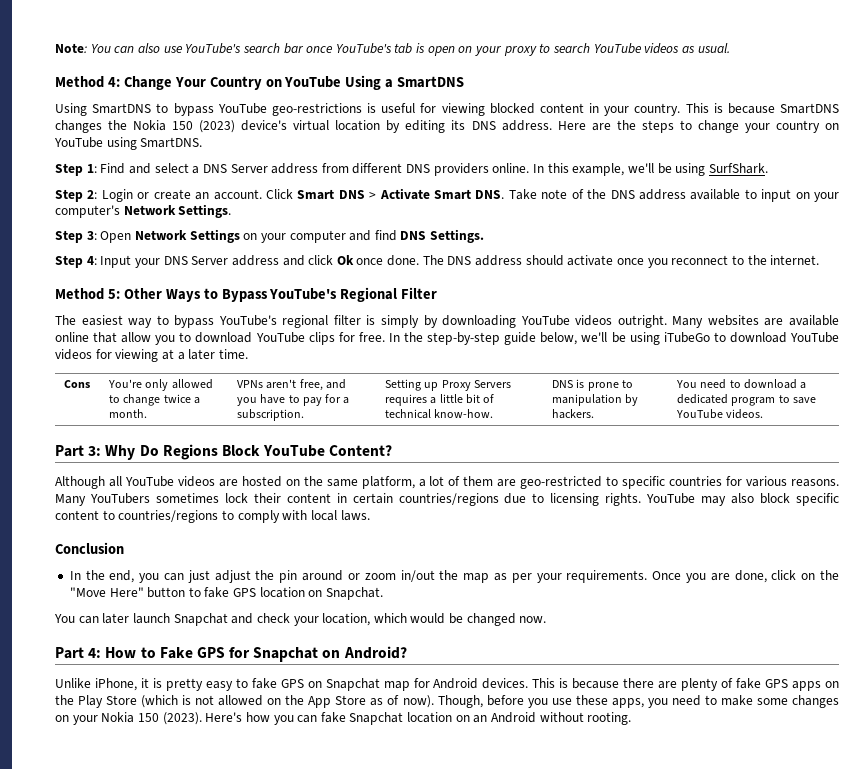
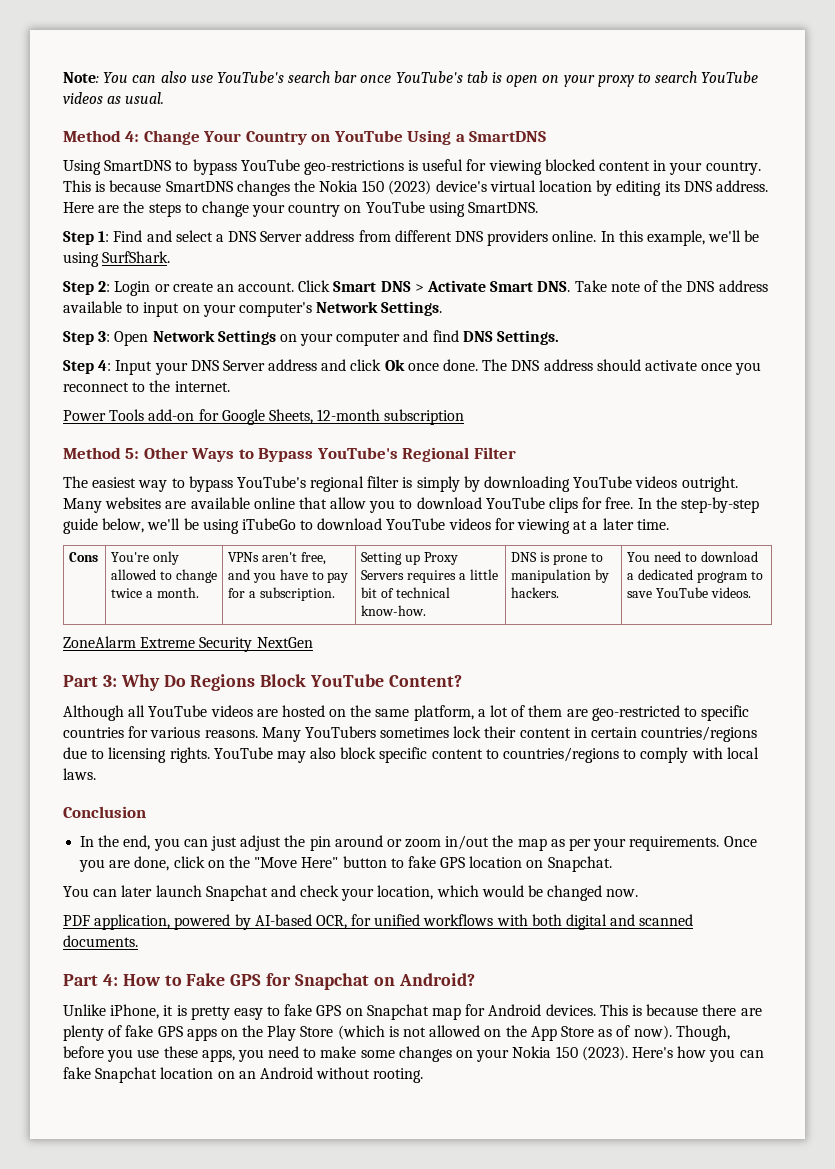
(820, 260) none -> [63,409,465,425] // Power Tools add-on for Google Sheets, 12-month subscription
(764, 414) none -> [63,636,313,652] // ZoneAlarm Extreme Security NextGen
(547, 619) none -> [63,914,694,930] [63,935,138,947] // PDF application, powered by AI-based OCR, for unified workflows with both digital and scanned documents.

